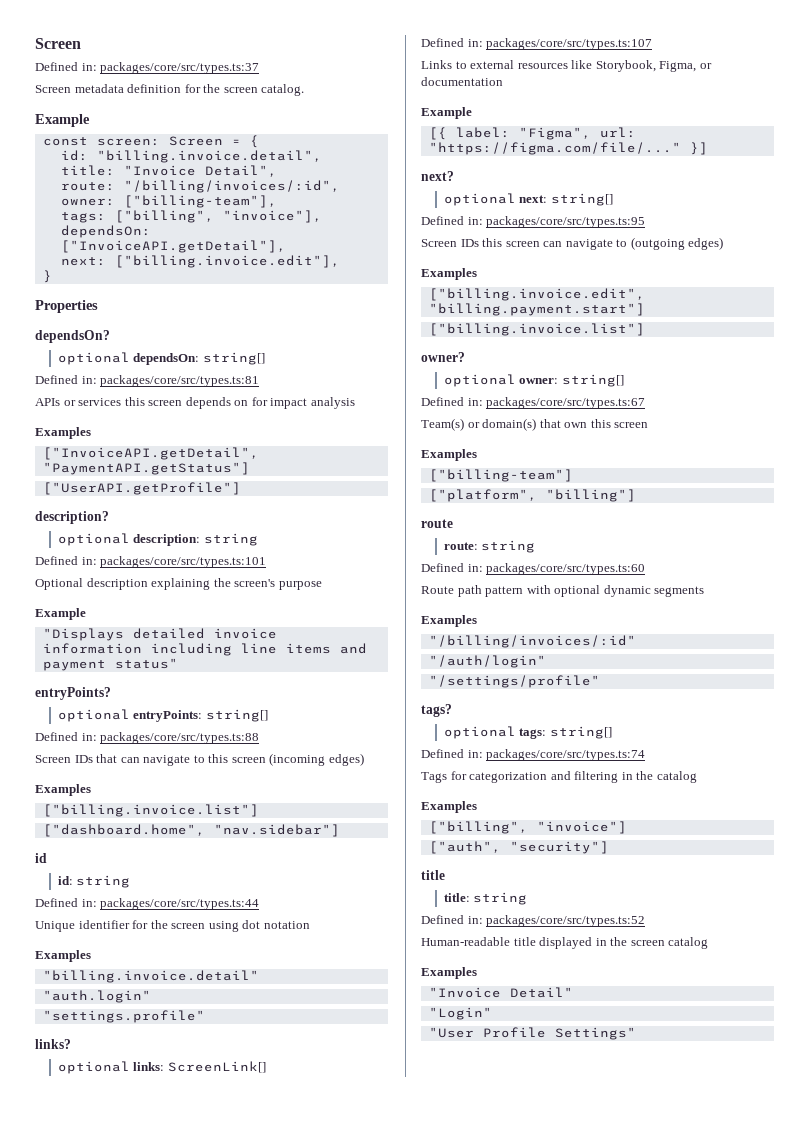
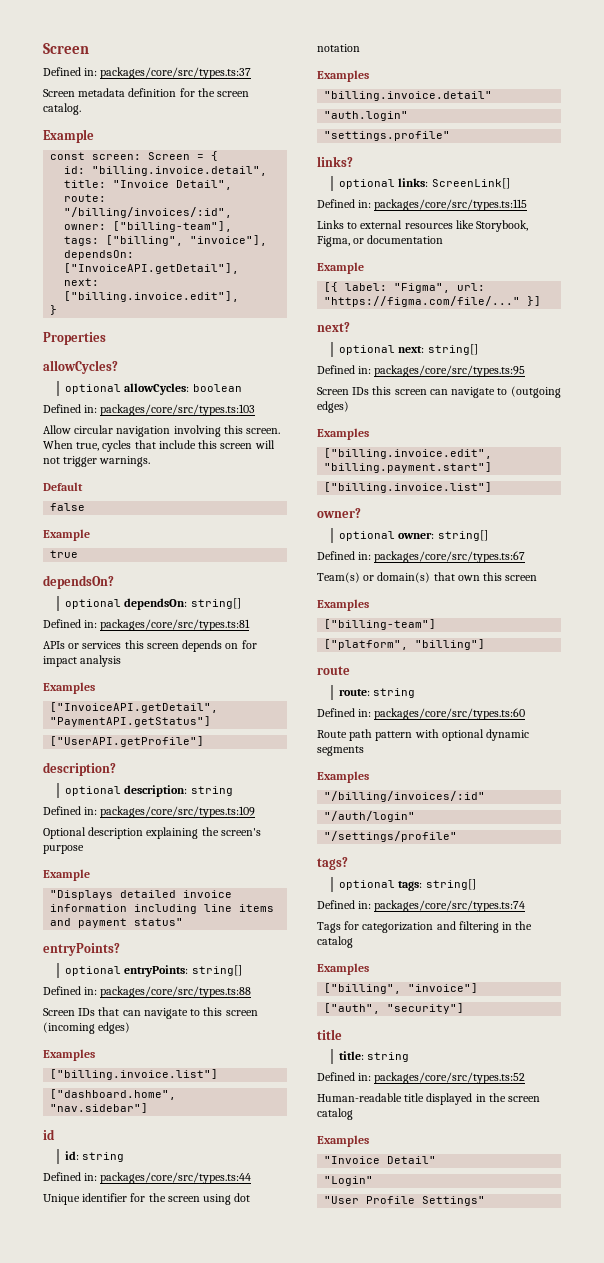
(98, 306) none -> [43,360,118,374] [65,383,242,395] [43,404,256,416] [43,425,281,437] [43,440,275,452] [43,456,151,467] [43,482,83,491] [50,503,86,511] [43,529,90,541] [50,550,79,558] // allowCycles? // optional allowCycles: boolean // Defined in: packages/core/src/types.ts:103 // Allow circular navigation involving this screen. When true, cycles that include this screen will not trigger warnings. // Default // false // Example // true
[100,556,267,568] packages/core/src/types.ts:101 -> [100,806,256,818] packages/core/src/types.ts:109
[486,38,653,50] packages/core/src/types.ts:107 -> [374,199,528,211] packages/core/src/types.ts:115

